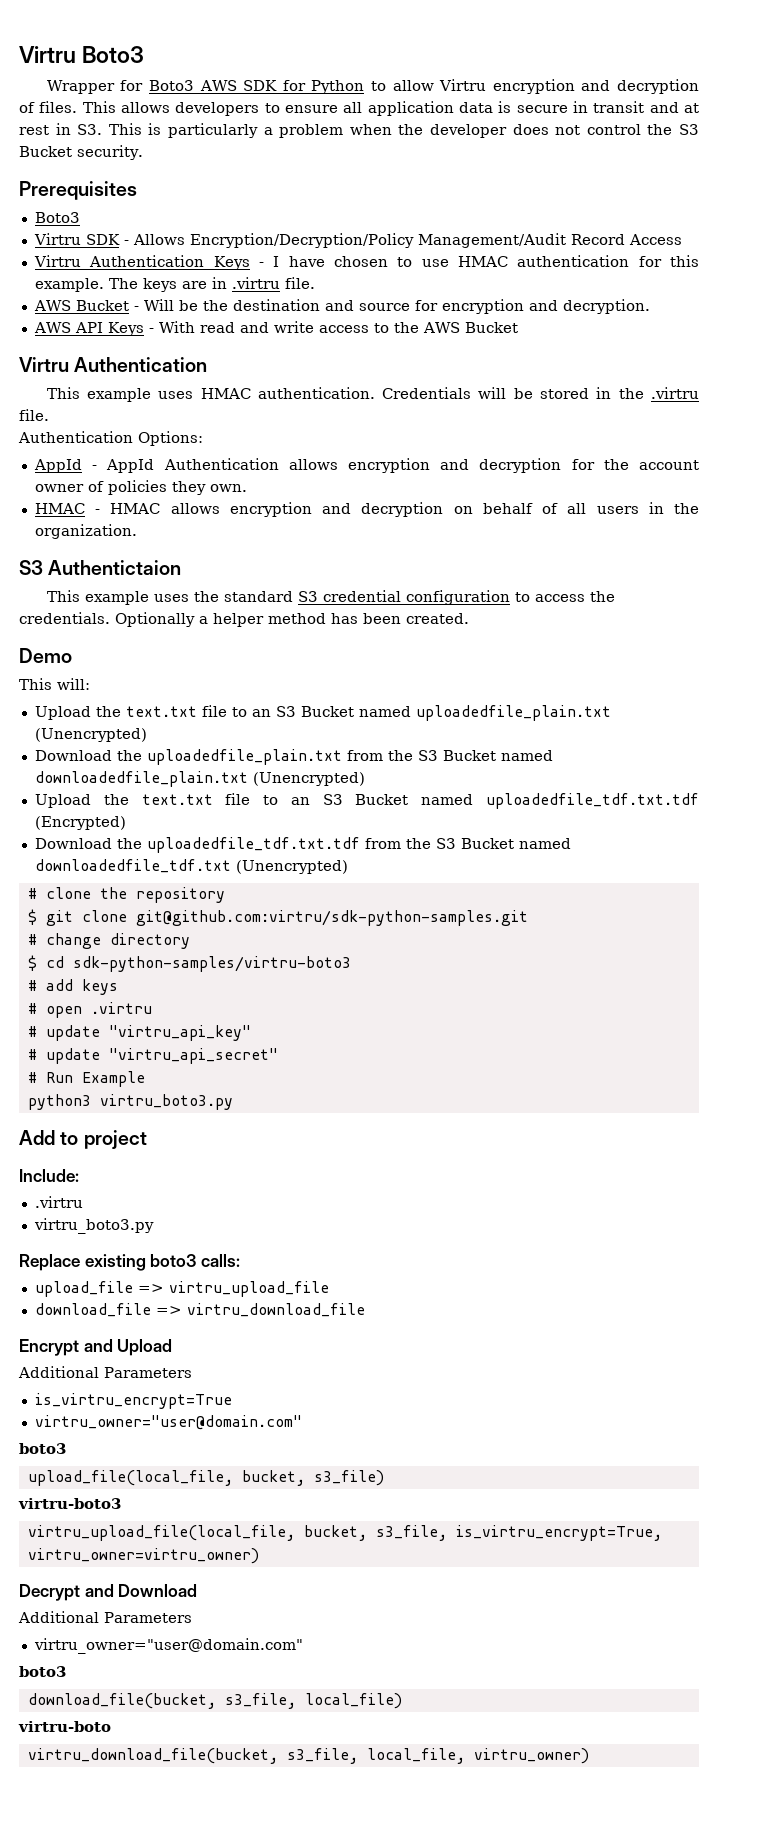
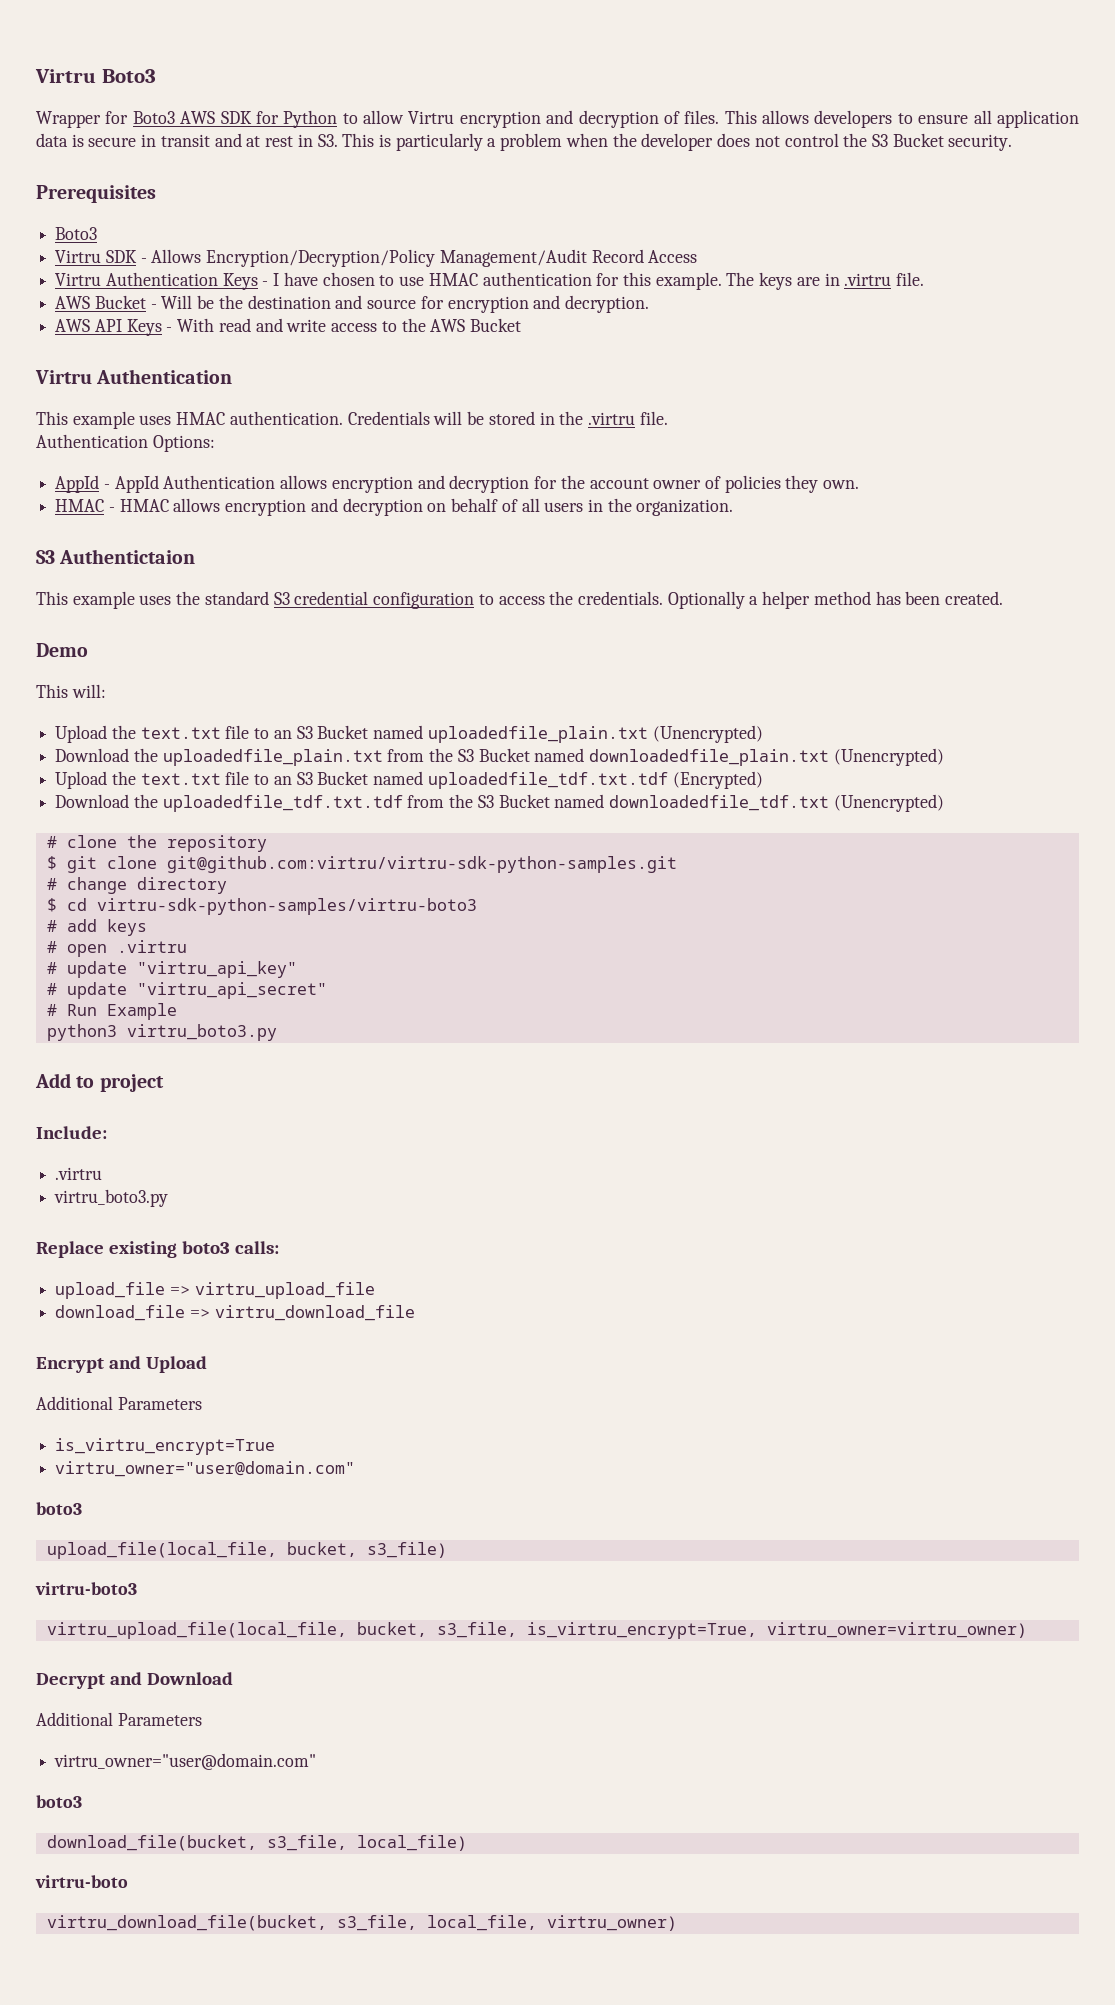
[135,910,528,926] git@github.com:virtru/sdk-python-samples.git -> [166,856,677,873] git@github.com:virtru/virtru-sdk-python-samples.git
[72,956,351,972] sdk-python-samples/virtru-boto3 -> [96,898,477,915] virtru-sdk-python-samples/virtru-boto3

